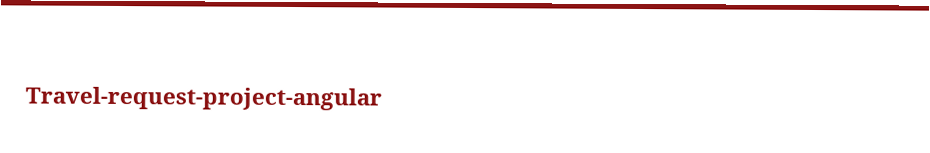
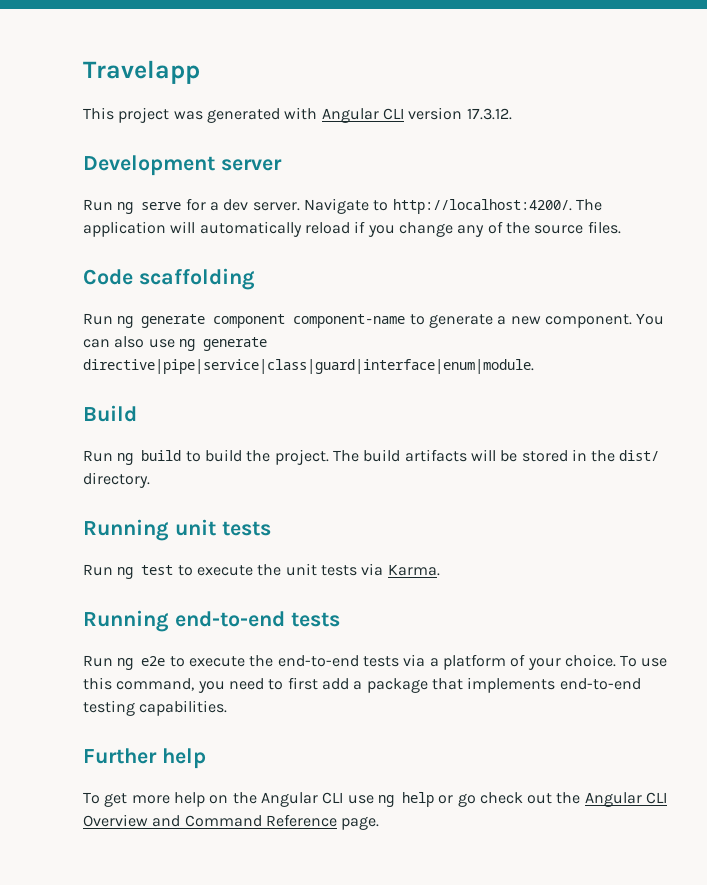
[25,86,382,111] Travel-request-project-angular -> [83,60,200,84] [83,107,512,123] [83,155,282,176] [83,198,602,214] [83,221,621,237] [83,268,255,290] [83,313,665,328] [83,336,267,351] [83,359,534,374] [83,405,137,422] [83,449,660,465] [83,472,150,488] [83,519,271,541] [83,563,440,579] [83,610,340,632] [83,654,668,670] [83,677,641,693] [83,700,228,716] [83,748,206,769] [83,792,668,807] [83,814,380,830] Travelapp // This project was generated with Angular CLI version 17.3.12. // Development server // Run ng serve for a dev server. Navigate to http://localhost:4200/. The application will automatically reload if you change any of the source files. // Code scaffolding // Run ng generate component component-name to generate a new component. You can also use ng generate directive|pipe|service|class|guard|interface|enum|module. // Build // Run ng build to build the project. The build artifacts will be stored in the dist/ directory. // Running unit tests // Run ng test to execute the unit tests via Karma. // Running end-to-end tests // Run ng e2e to execute the end-to-end tests via a platform of your choice. To use this command, you need to first add a package that implements end-to-end testing capabilities. // Further help // To get more help on the Angular CLI use ng help or go check out the Angular CLI Overview and Command Reference page.

